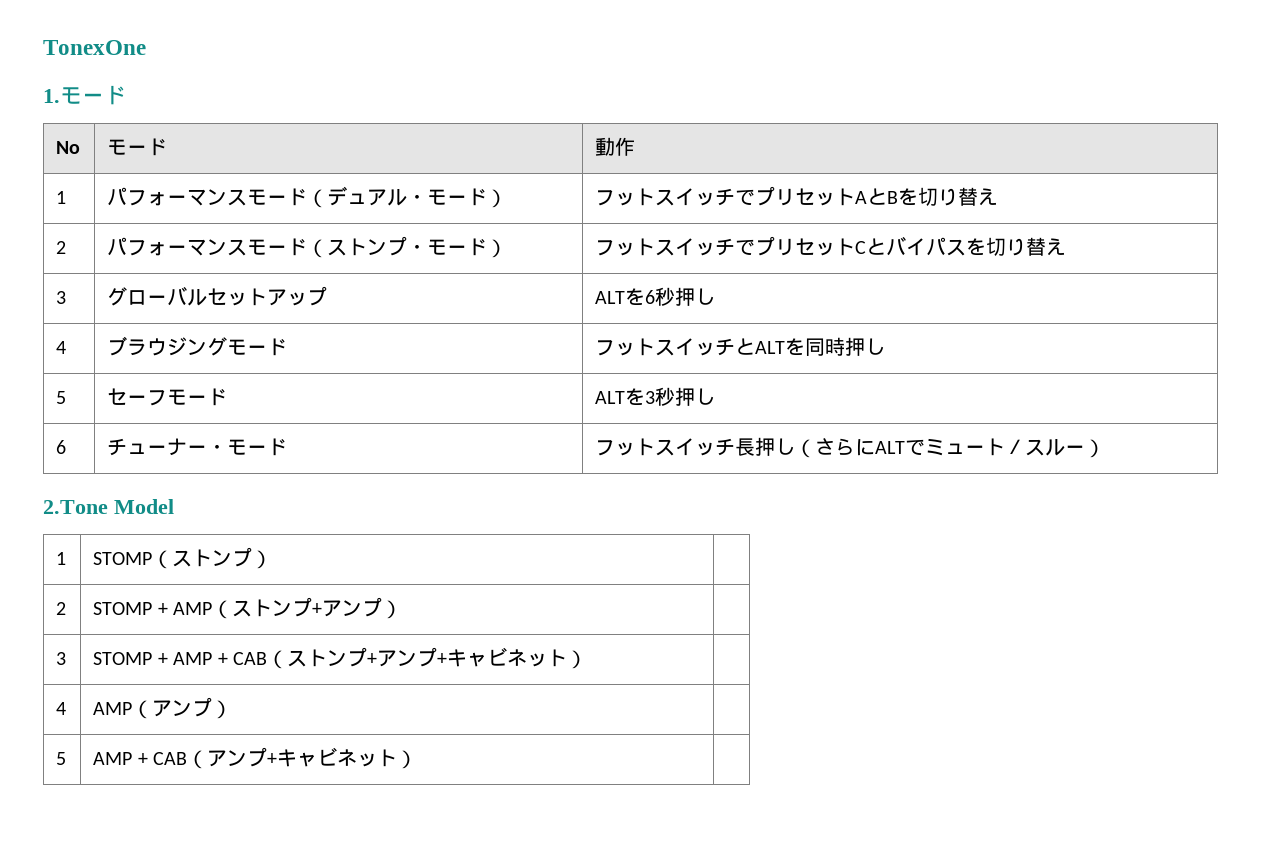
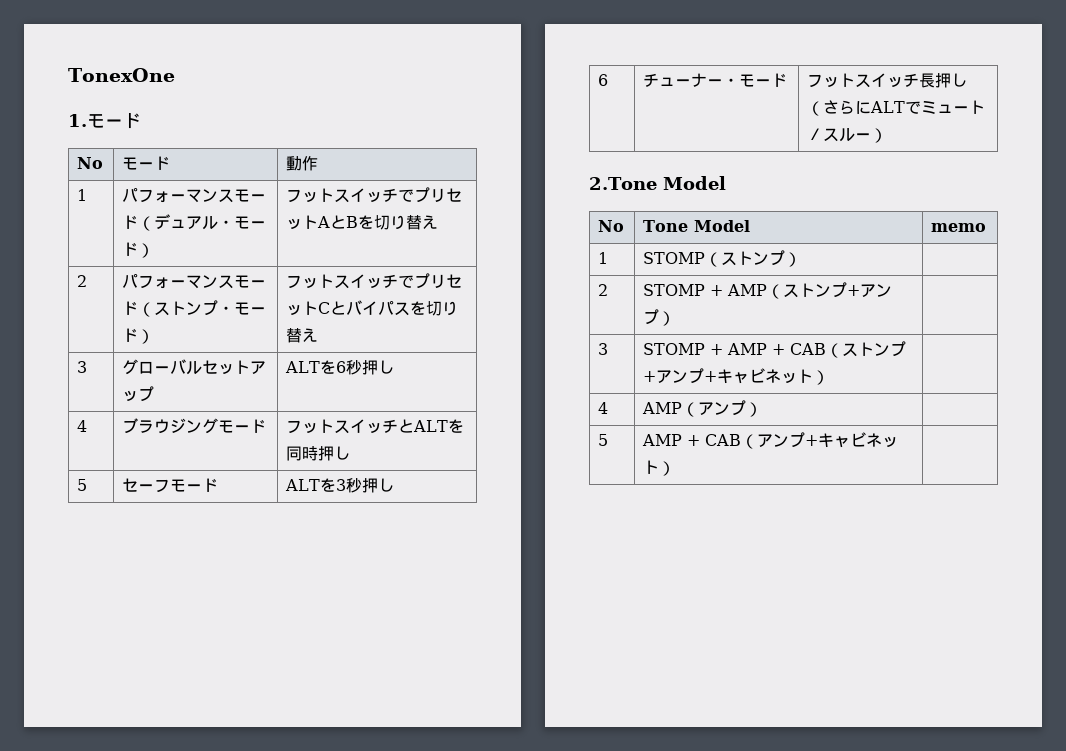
(174, 506) none -> [598,220,625,232] [643,220,751,232] [931,223,987,232] // No | Tone Model | memo

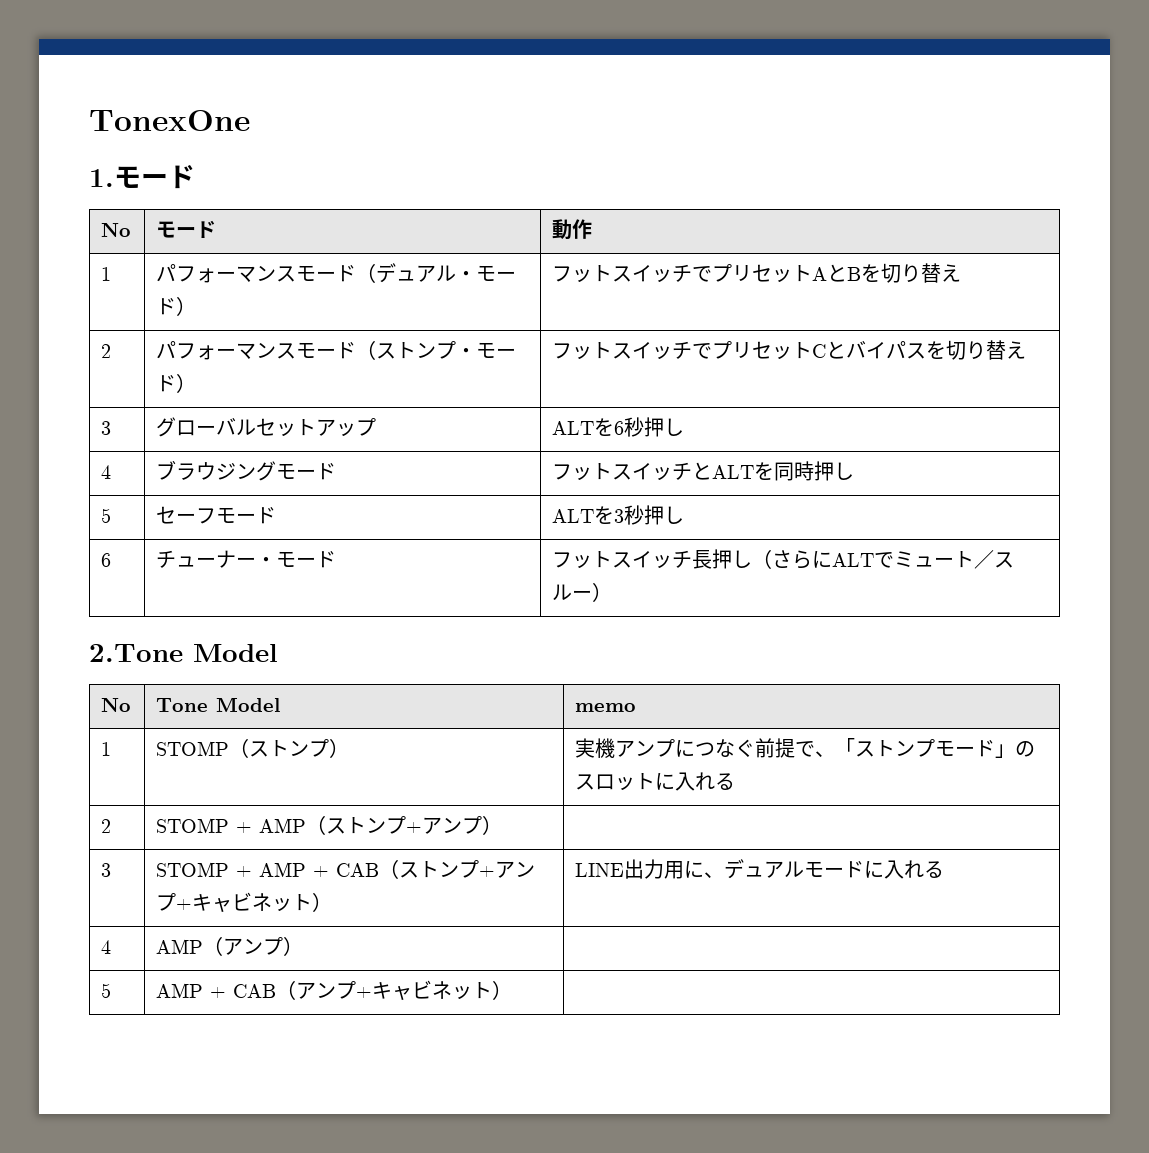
(802, 259) none -> [575,738,1036,758] [575,772,736,791] 実機アンプにつなぐ前提で、「ストンプモード」のスロットに入れる
(830, 377) none -> [575,859,945,879] LINE出力用に、デュアルモードに入れる

